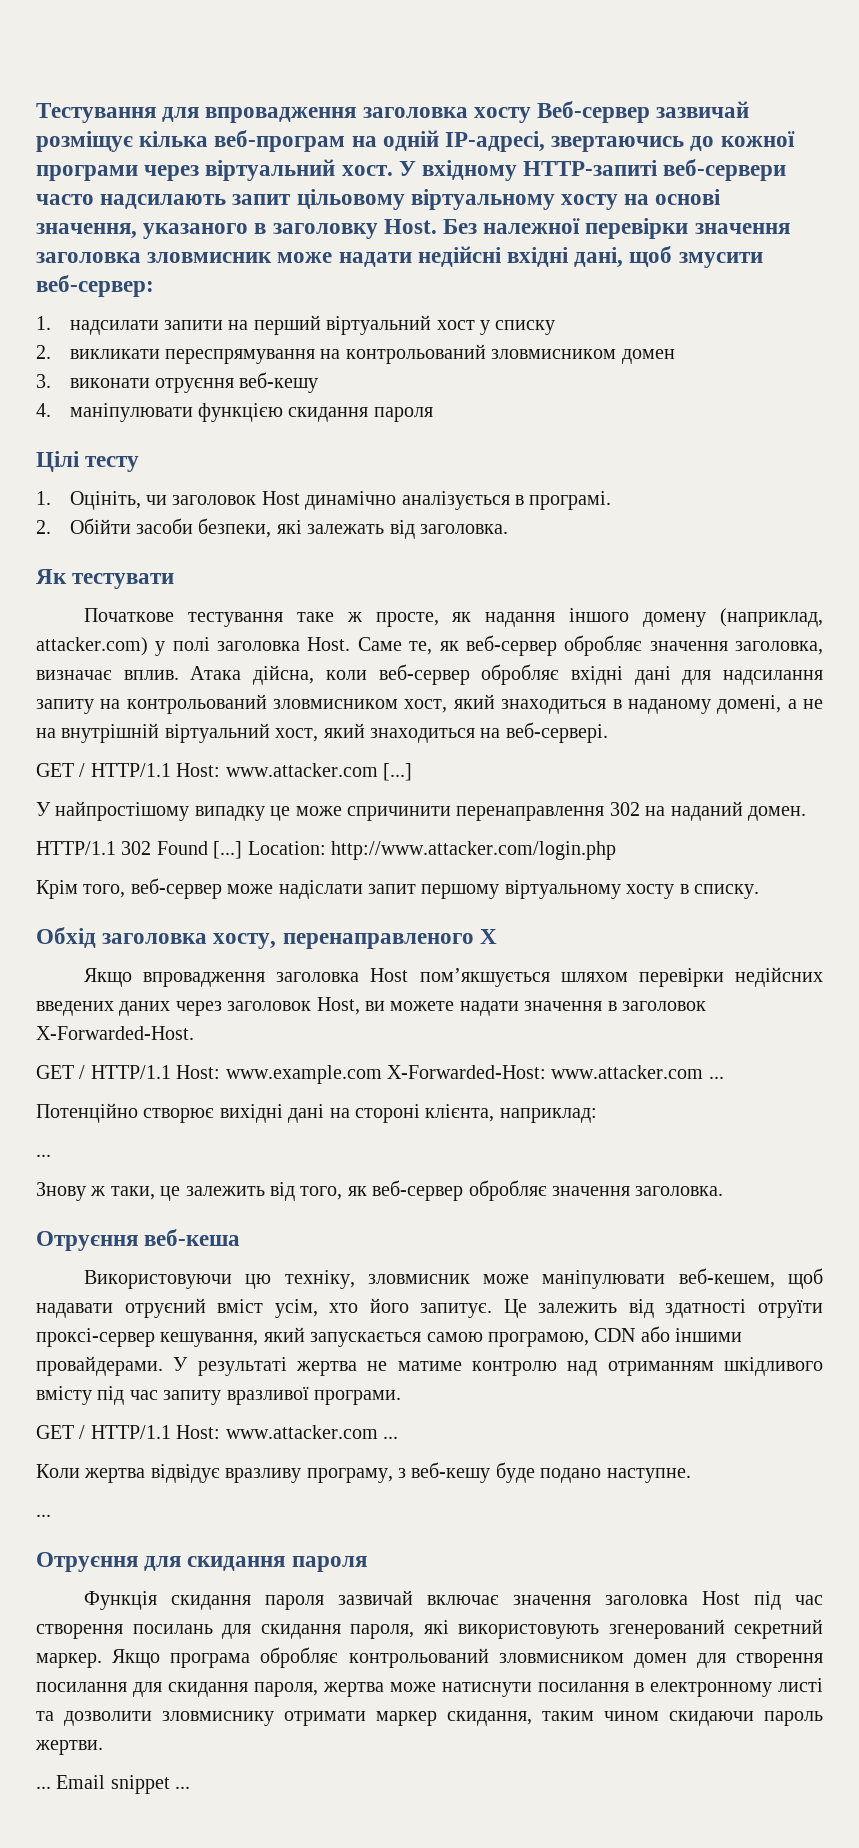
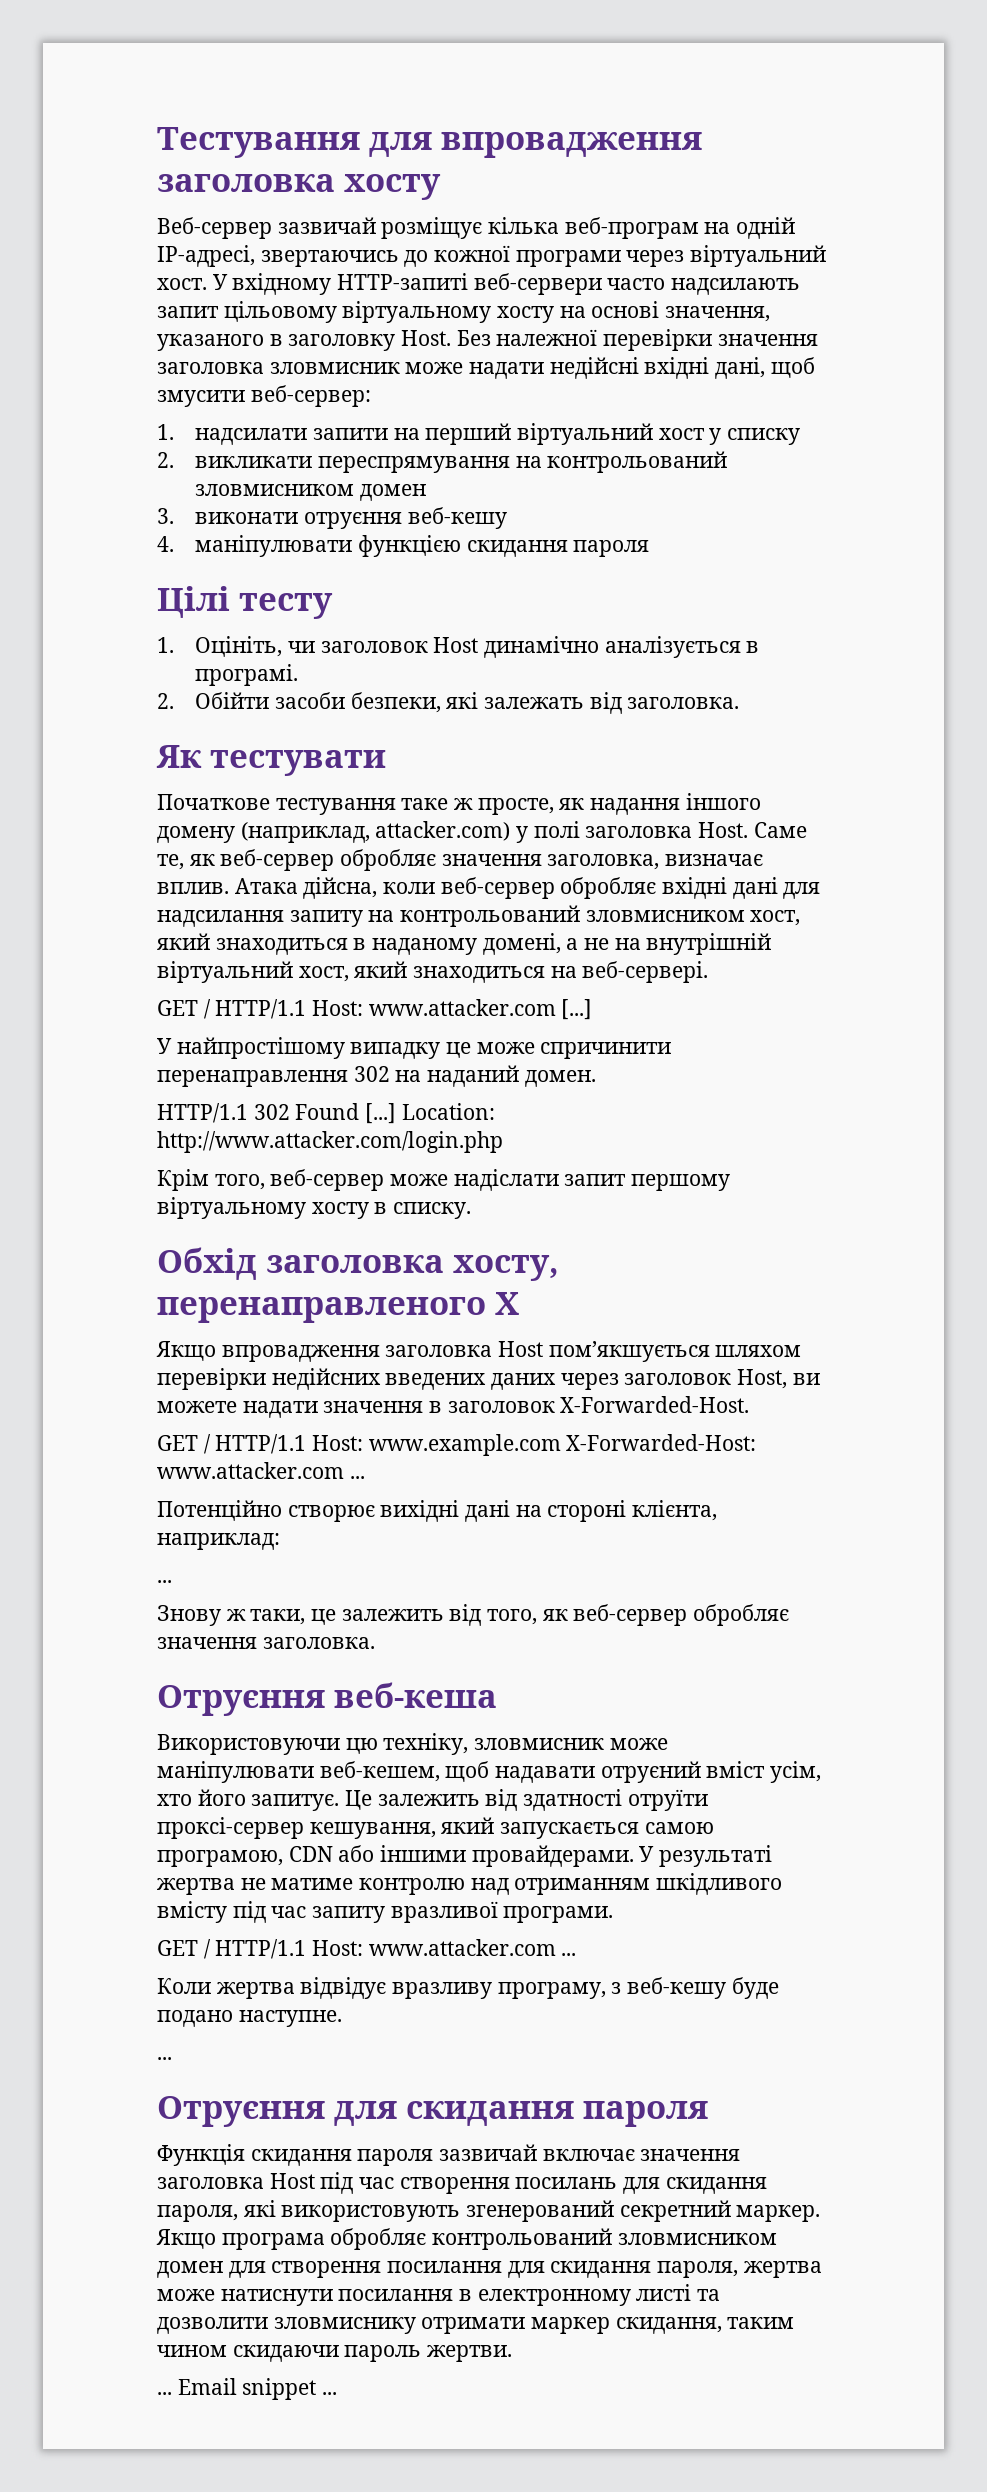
(531, 115) none -> (441, 187) //

